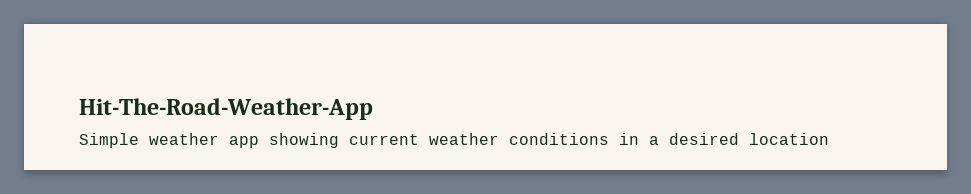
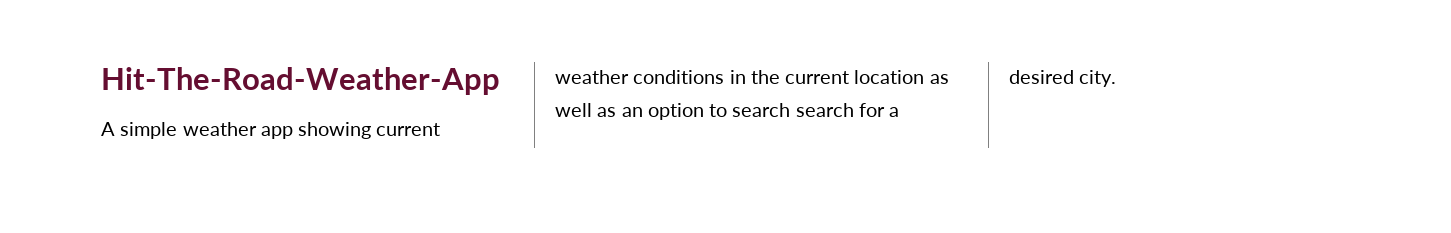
[79,133,139,148] Simple -> [101,122,178,139] A simple
(639, 139) none -> [750,70,949,84] [555,103,885,120] the current location as well as an option to search search for
[749,133,829,145] location -> [1079,70,1117,87] city.

